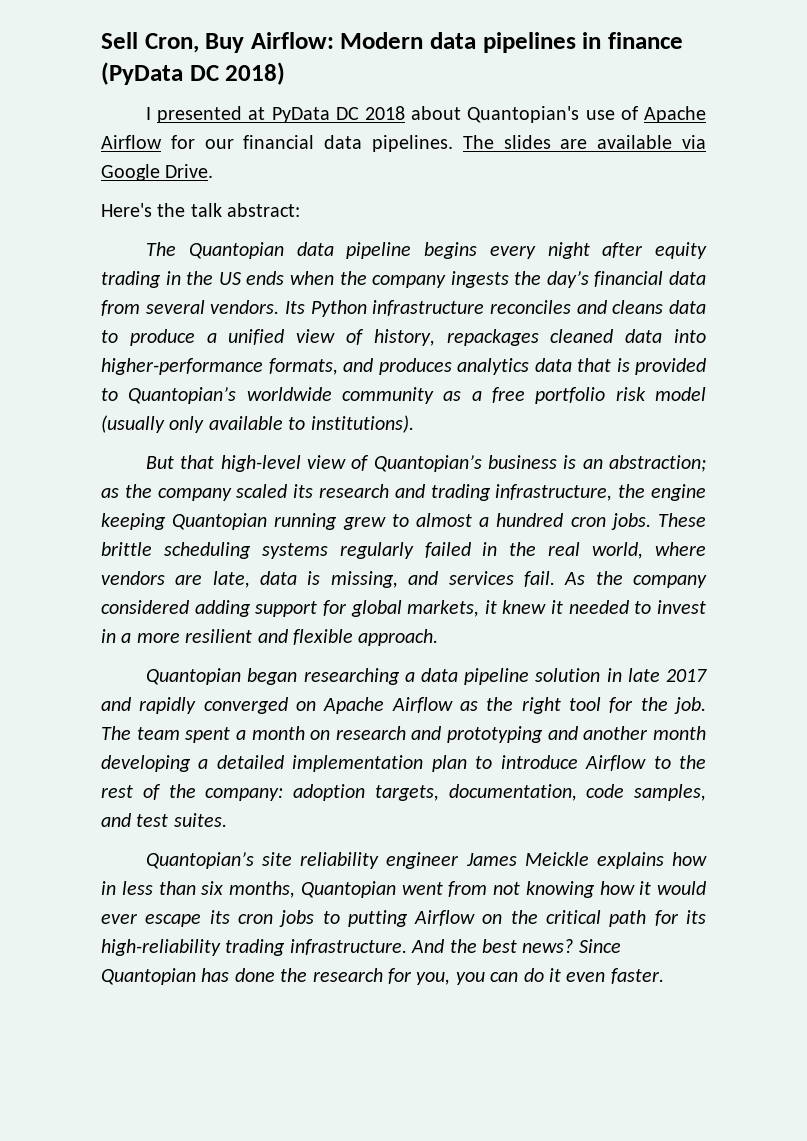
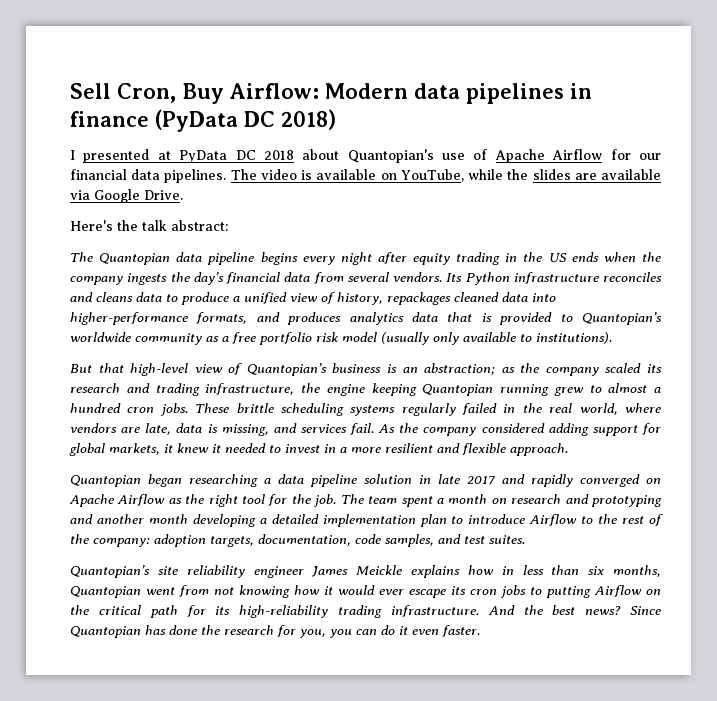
(494, 142) none -> [260,169,529,182] video is available on YouTube, while the

